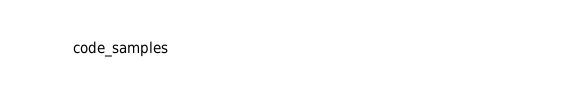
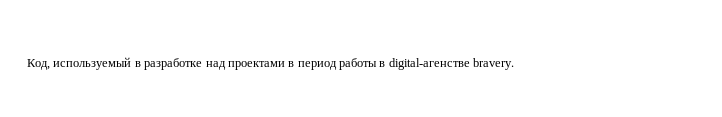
[73,41,168,57] code_samples -> [27,57,515,70] Код, используемый в разработке над проектами в период работы в digital-агенстве bravery.

